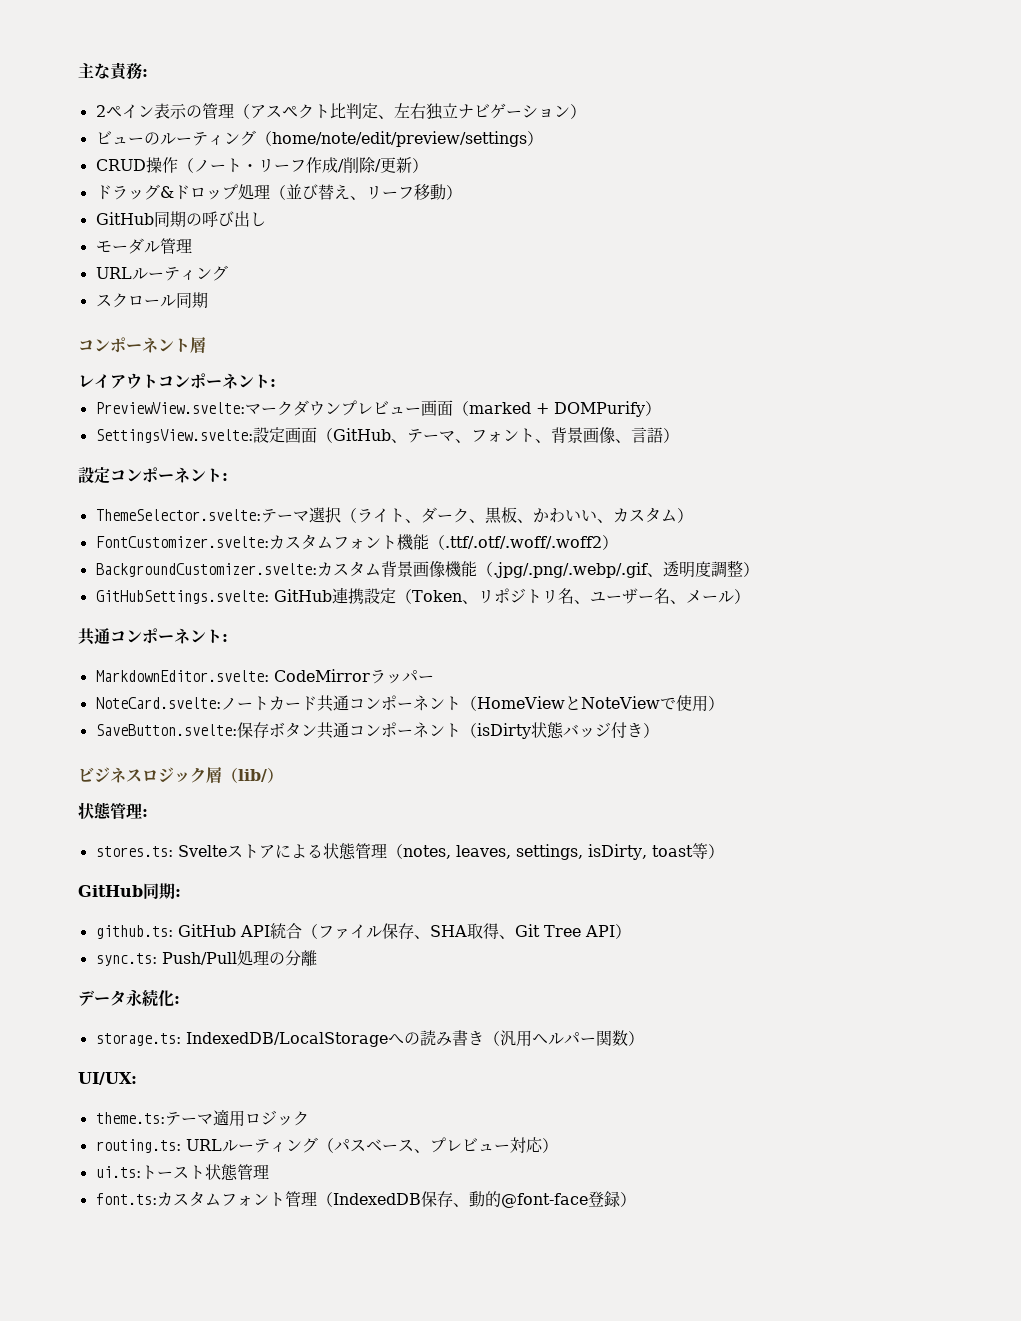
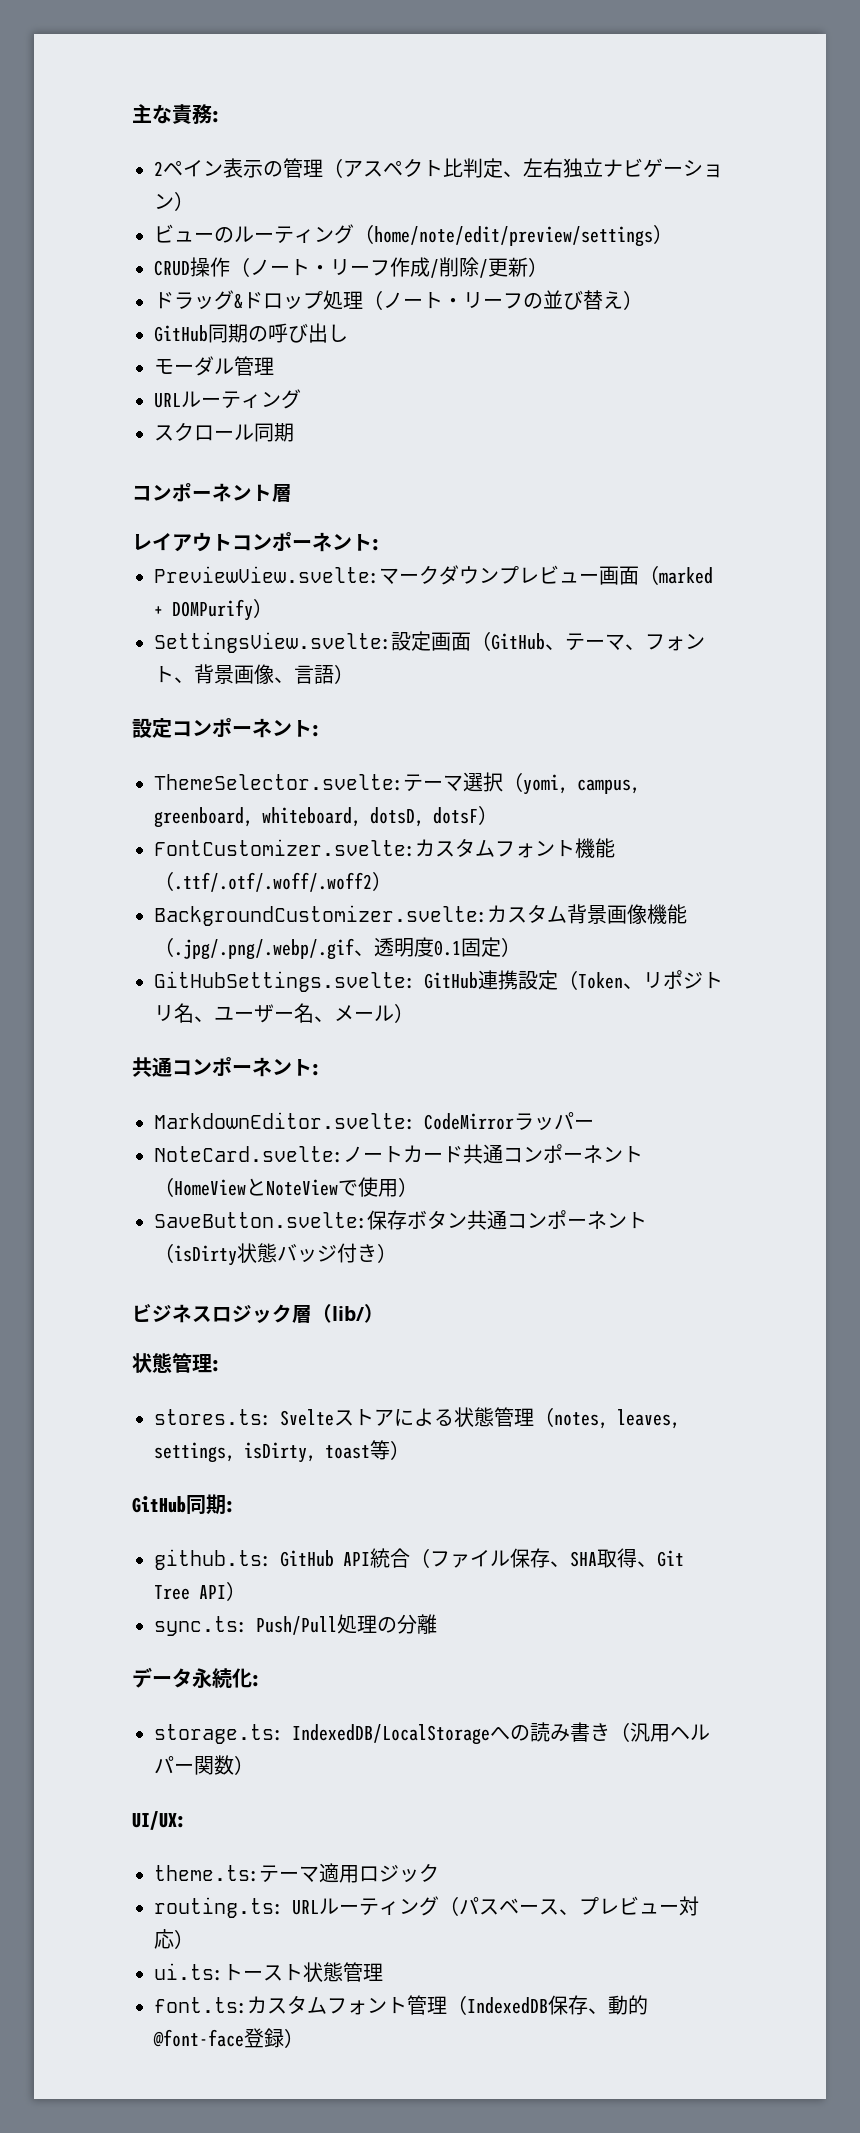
[285,184,446,200] 並び替え、リーフ移動 -> [383,290,623,310] ノート・リーフの並び替え
[356,507,677,524] ライト、ダーク、黒板、かわいい、カスタム -> [523,774,640,795] [154,807,478,828] yomi, campus, greenboard, whiteboard, dotsD, dotsF
[710,560,743,577] 調整 -> [434,937,501,957] 0.1固定

